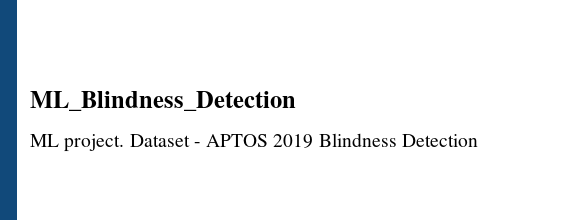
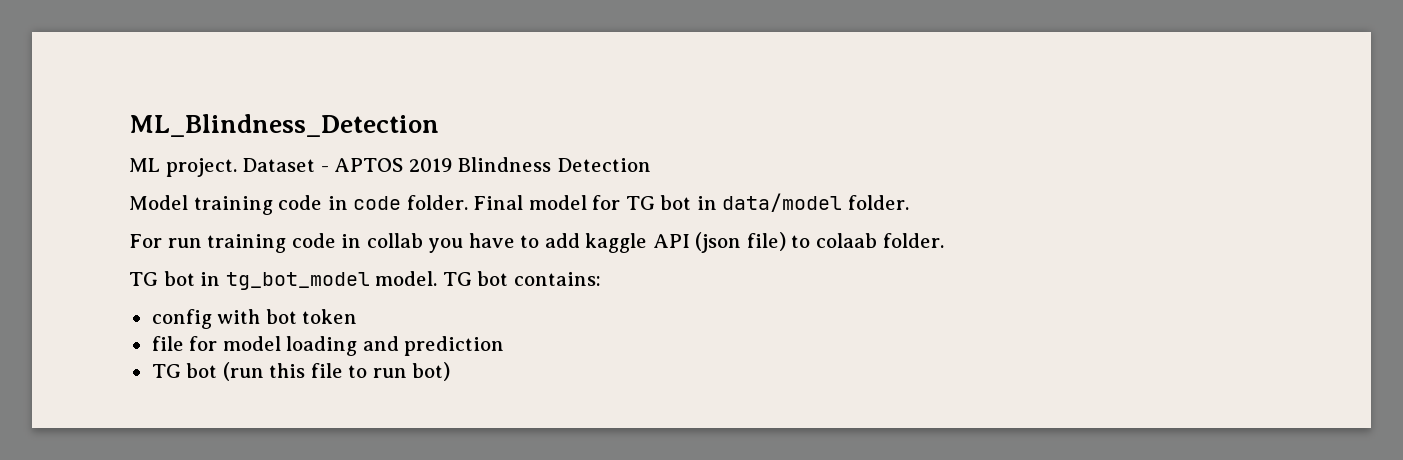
(478, 140) none -> [129,193,909,215] [129,232,944,253] [129,271,601,290] [151,309,358,329] [151,336,505,356] [151,362,451,381] // Model training code in code folder. Final model for TG bot in data/model folder. // For run training code in collab you have to add kaggle API (json file) to colaab folder. // TG bot in tg_bot_model model. TG bot contains: // config with bot token // file for model loading and prediction // TG bot (run this file to run bot)

